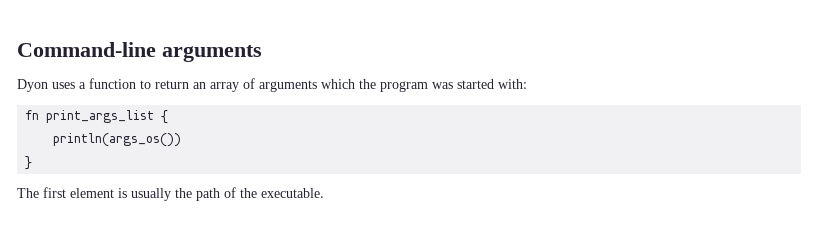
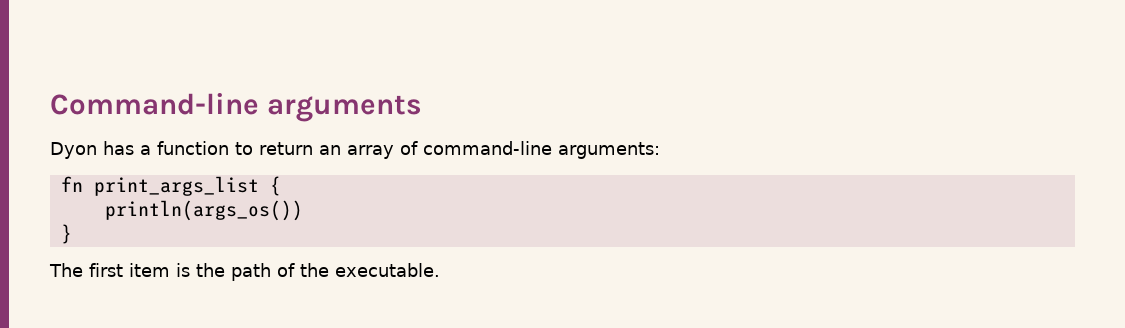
[52,82,75,89] uses -> [103,141,134,155] has
[259,79,527,92] arguments which the program was started with: -> [423,141,660,159] command-line arguments:
[70,188,171,201] element is usually -> [129,263,190,277] item is

